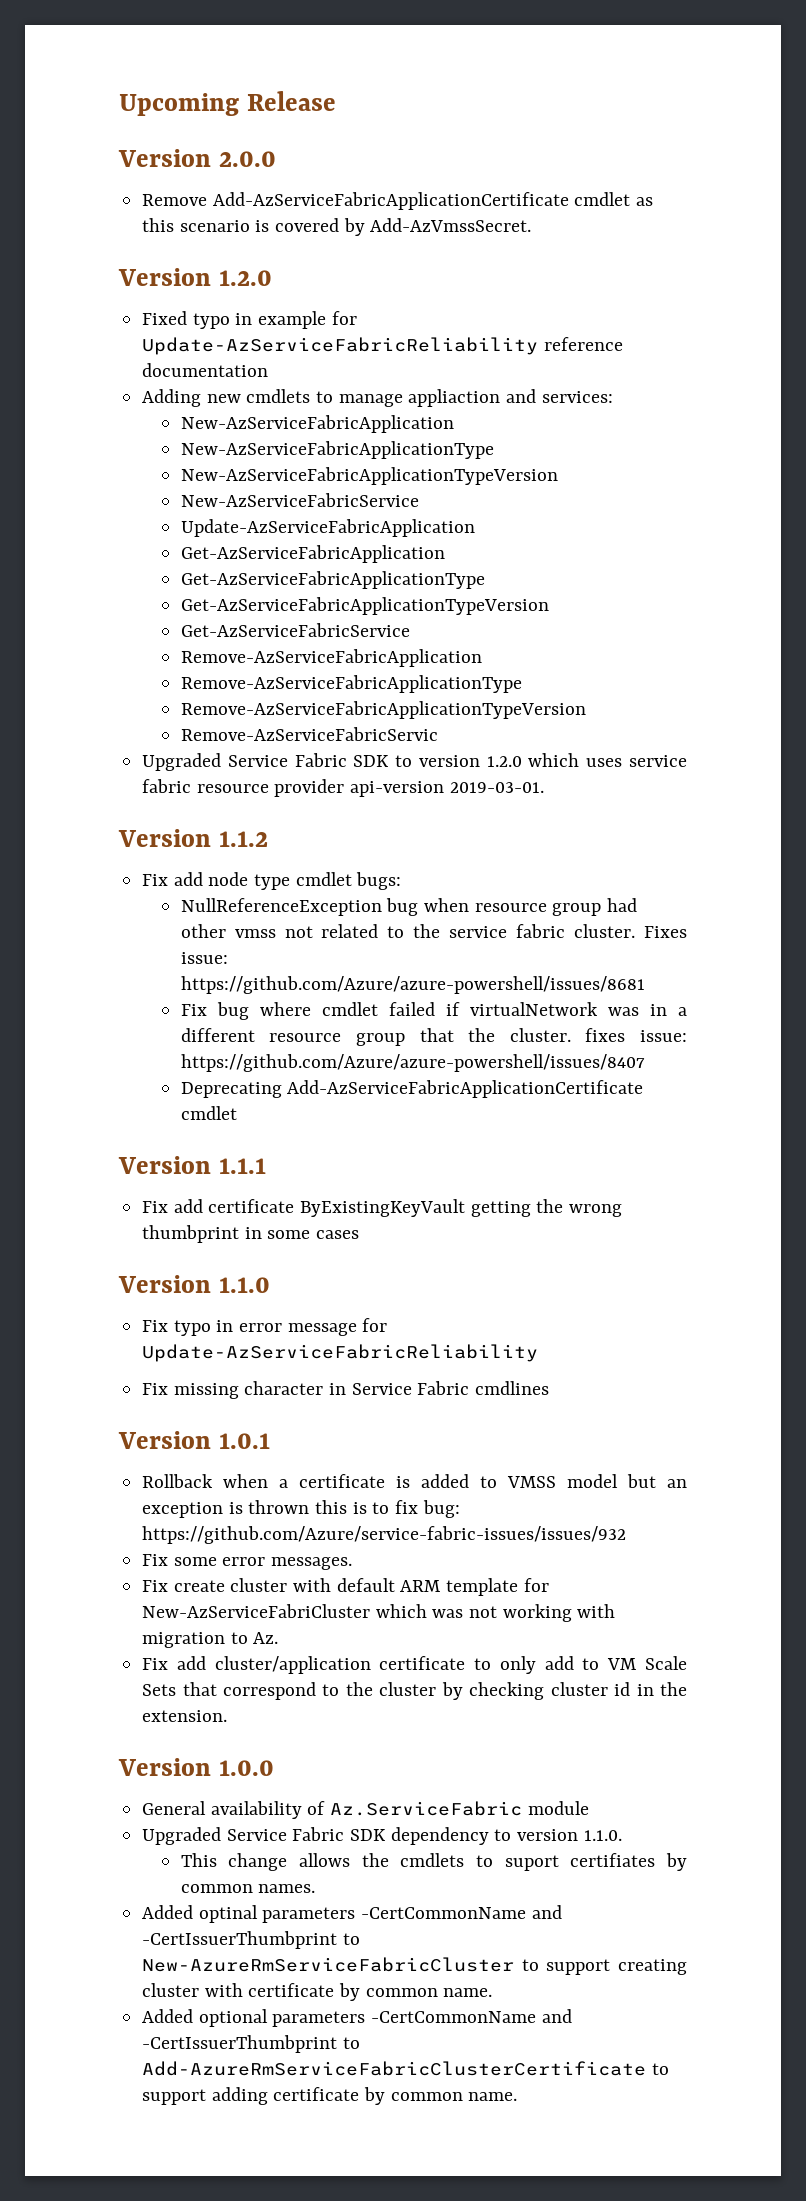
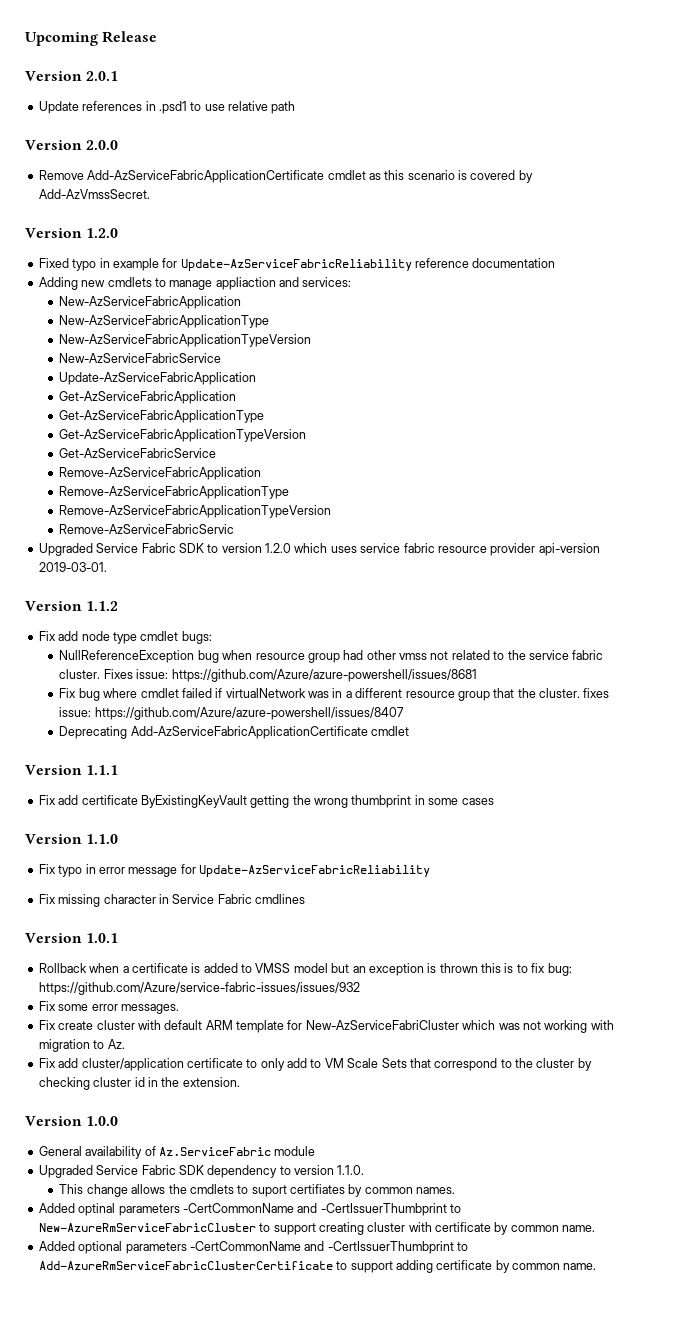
(336, 101) none -> [25,71,119,81] [38,101,296,114] // Version 2.0.1 // Update references in .psd1 to use relative path

